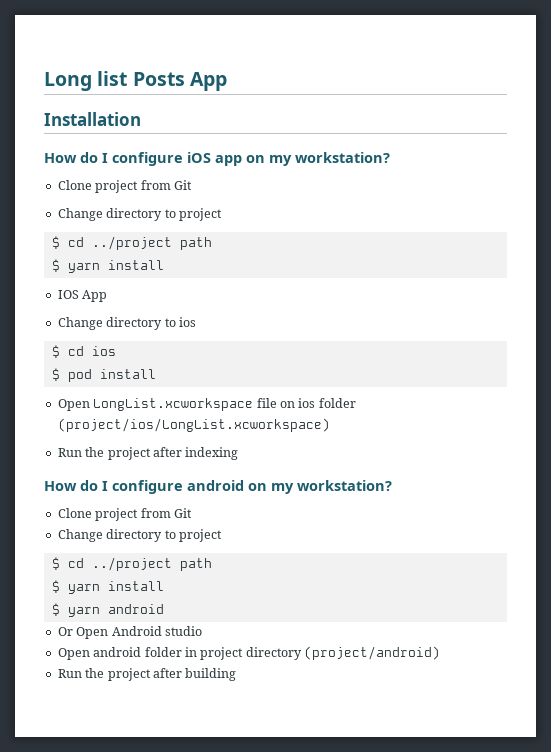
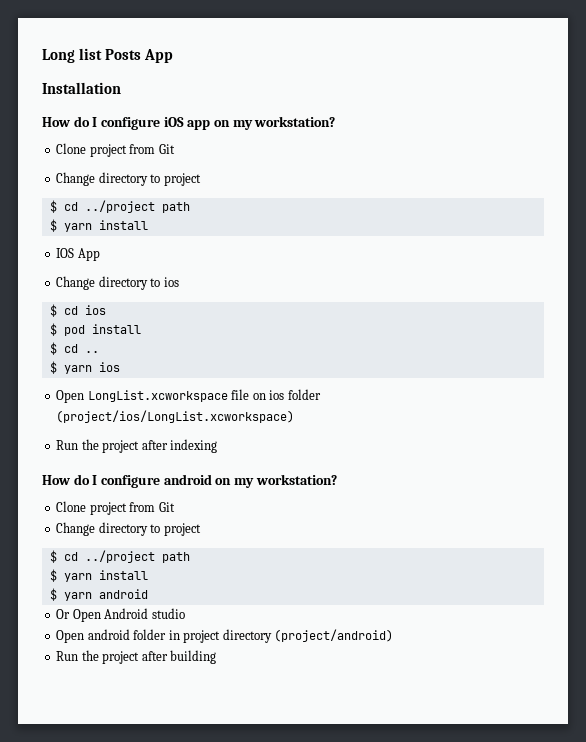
(156, 374) none -> [49,342,99,355] [49,361,120,374] // $ cd .. // $ yarn ios

